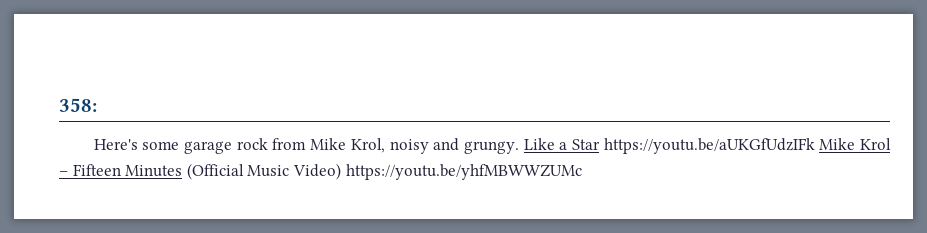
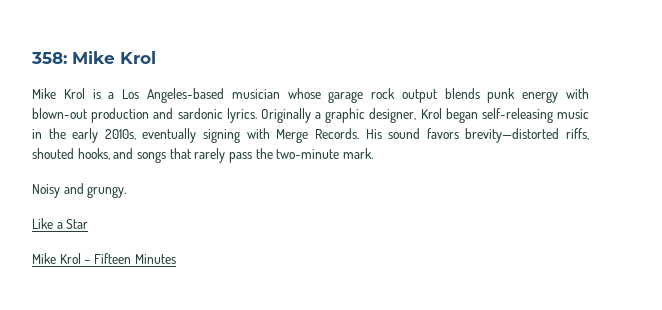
[93,138,429,154] // Here's some garage rock from Mike Krol, noisy -> [72,51,156,64] [32,88,589,103] [32,108,589,123] [32,128,590,143] [32,148,373,163] [32,184,60,198] Mike Krol // Mike Krol is a Los Angeles-based musician whose garage rock output blends punk energy with blown-out production and sardonic lyrics. Originally a graphic designer, Krol began self-releasing music in the early 2010s, eventually signing with Merge Records. His sound favors brevity—distorted riffs, shouted hooks, and songs that rarely pass the two-minute mark. // Noisy
(519, 147) none -> (127, 192) //
[603,138,815,154] https://youtu.be/aUKGfUdzIFk -> (89, 224) //
[186,163,582,180] (Official Music Video) https://youtu.be/yhfMBWWZUMc -> (176, 259) none

